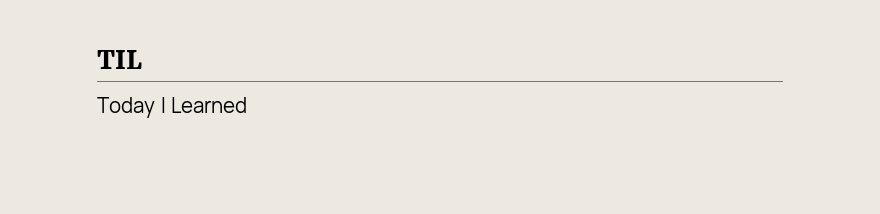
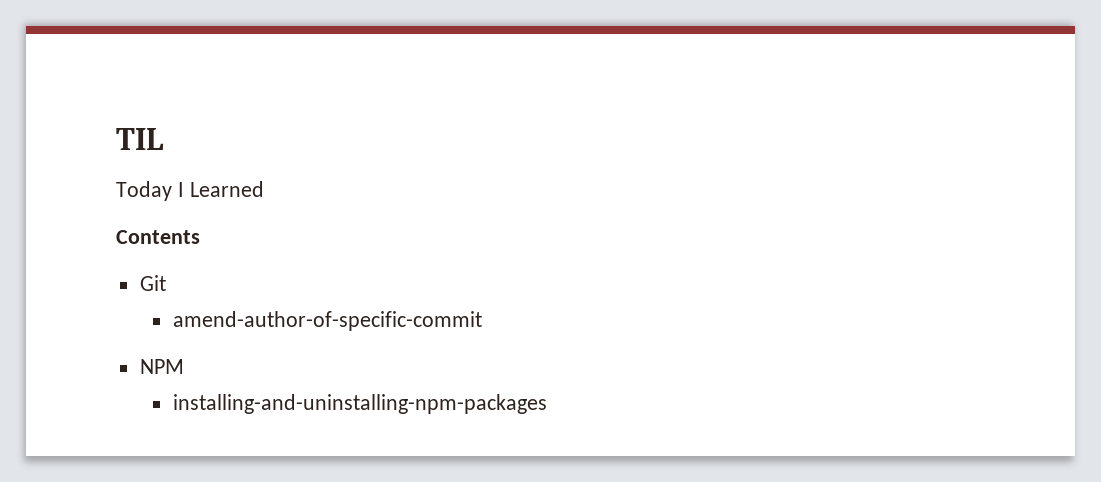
(248, 105) none -> [116,230,200,244] [139,275,166,291] [172,311,482,331] [139,359,184,374] [172,394,547,414] // Contents // Git // amend-author-of-specific-commit // NPM // installing-and-uninstalling-npm-packages

